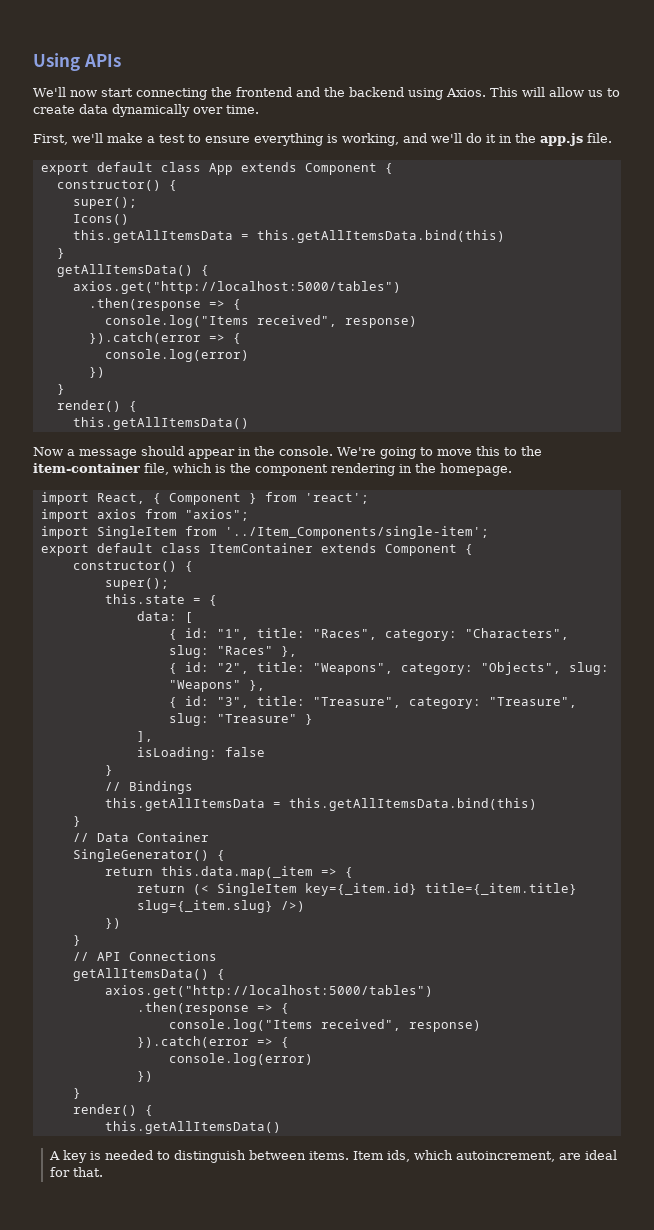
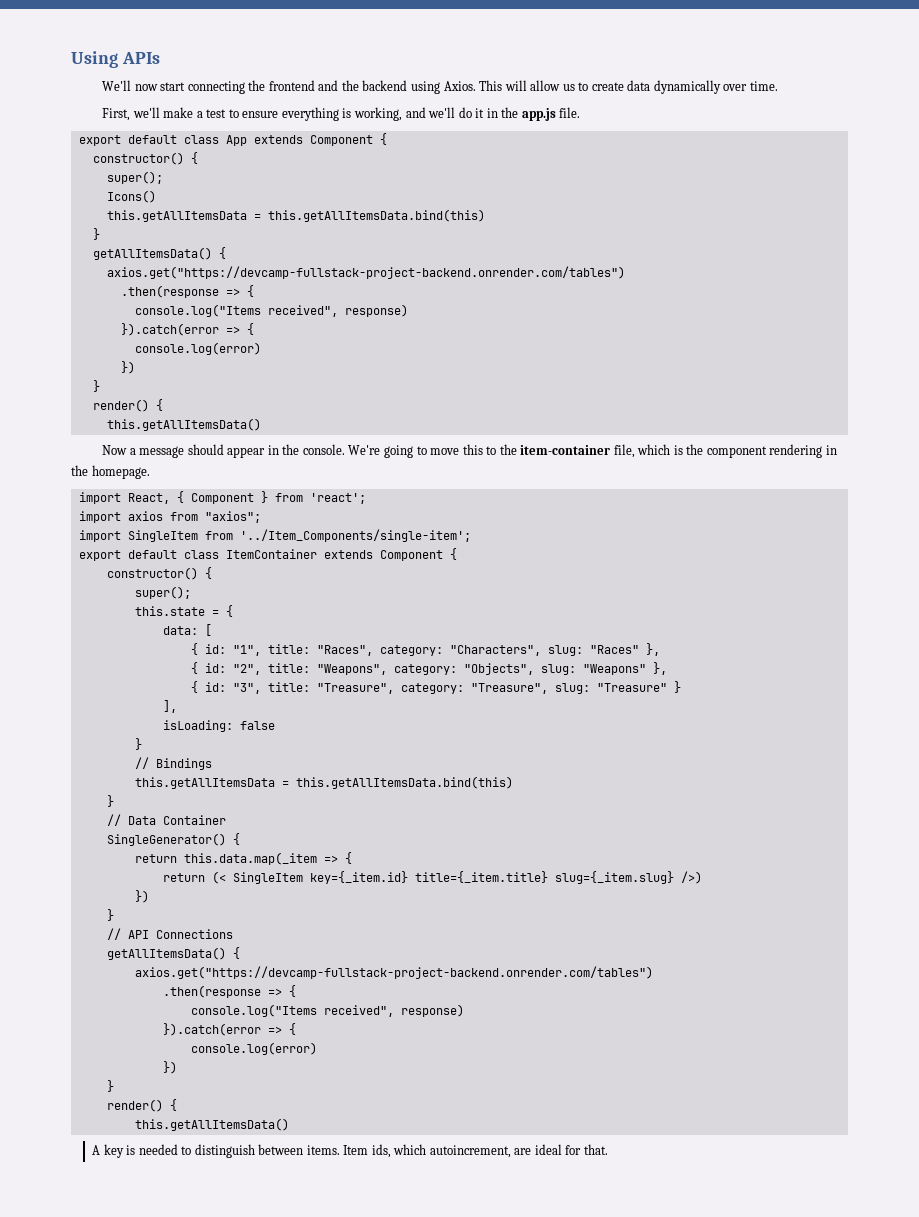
[72,281,401,294] axios.get("http://localhost:5000/tables") -> [106,266,625,279] axios.get("https://devcamp-fullstack-project-backend.onrender.com/tables")
[104,985,433,998] axios.get("http://localhost:5000/tables") -> [134,966,653,979] axios.get("https://devcamp-fullstack-project-backend.onrender.com/tables")

